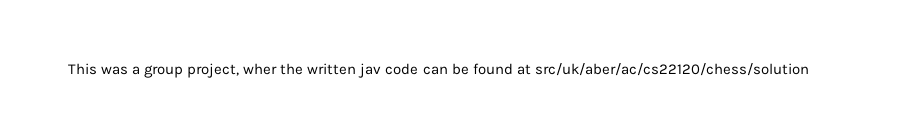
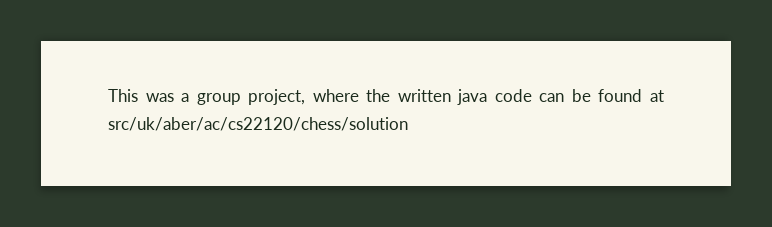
[243,63,278,75] wher -> [312,89,359,102] where
[358,63,382,78] jav -> [457,89,488,105] java

